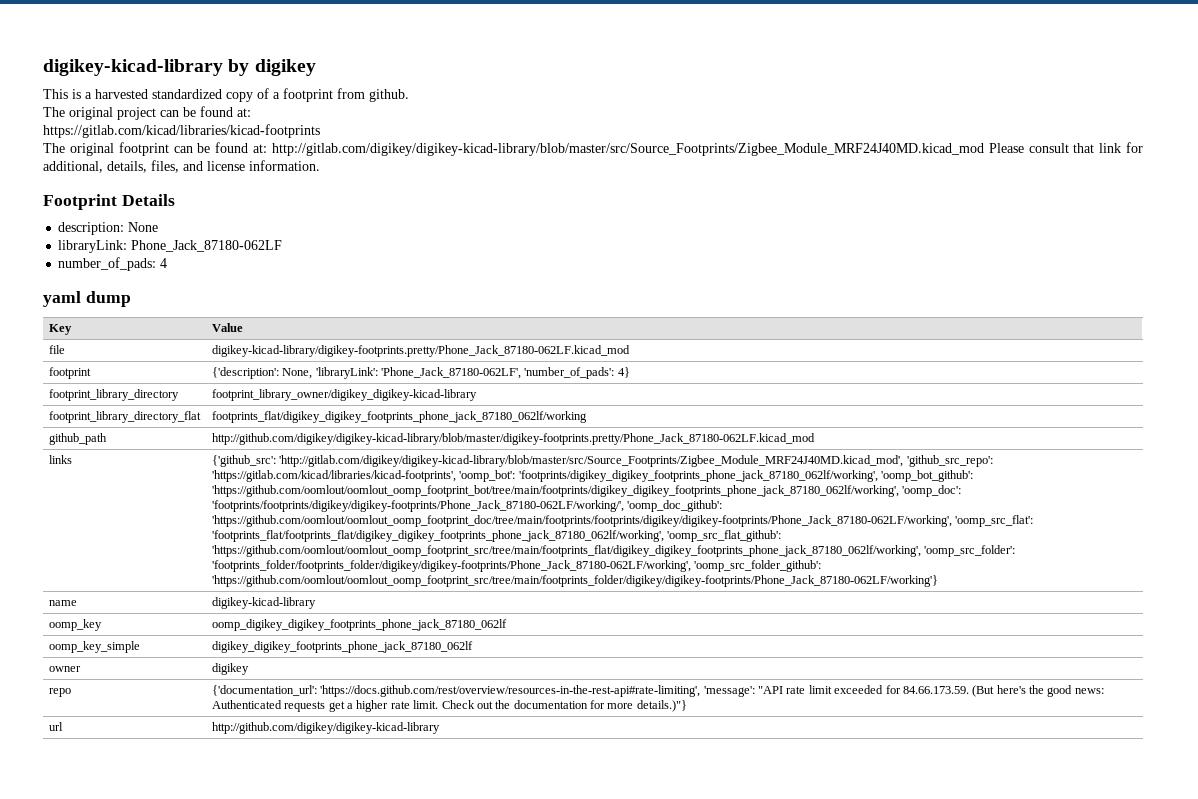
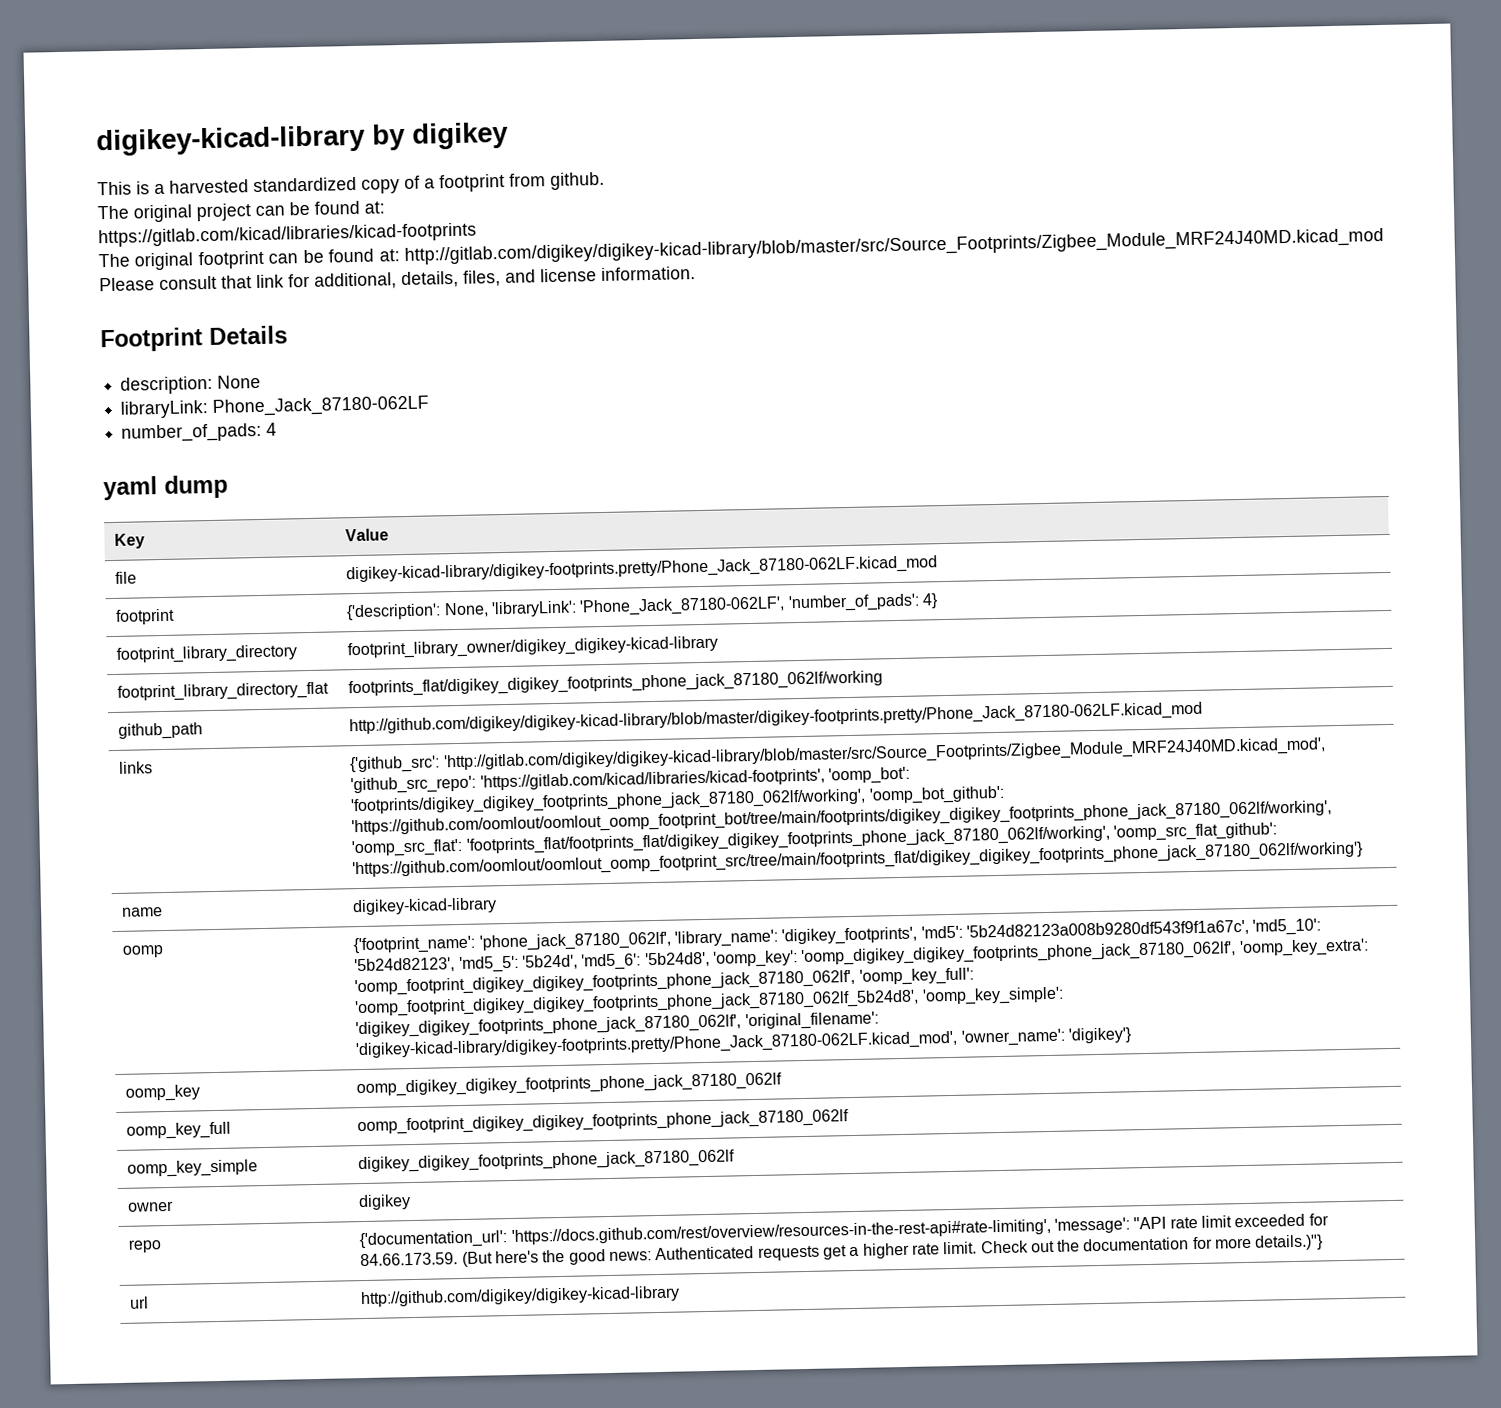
[902,485,962,497] [211,500,723,512] [211,515,1034,527] [211,530,782,542] [211,545,1016,557] [211,560,822,572] [211,575,938,587] [48,600,77,606] [211,597,316,609] 'oomp_doc': 'footprints/footprints/digikey/digikey-footprints/Phone_Jack_87180-062LF/working/', 'oomp_doc_github': 'https://github.com/oomlout/oomlout_oomp_footprint_doc/tree/main/footprints/footprints/digikey/digikey-footprints/Phone_Jack_87180-062LF/working', 'oomp_src_flat': 'footprints_flat/footprints_flat/digikey_digikey_footprints_phone_jack_87180_062lf/working', 'oomp_src_flat_github': 'https://github.com/oomlout/oomlout_oomp_footprint_src/tree/main/footprints_flat/digikey_digikey_footprints_phone_jack_87180_062lf/working', 'oomp_src_folder': 'footprints_folder/footprints_folder/digikey/digikey-footprints/Phone_Jack_87180-062LF/working', 'oomp_src_folder_github': 'https://github.com/oomlout/oomlout_oomp_footprint_src/tree/main/footprints_folder/digikey/digikey-footprints/Phone_Jack_87180-062LF/working'} // name | digikey-kicad-library -> [351,822,1278,858] [352,841,1365,879] [122,907,164,917] [352,897,498,916] [122,945,165,958] [353,918,1322,955] [354,938,1369,974] [354,967,974,997] [354,986,1064,1018] [355,1011,879,1039] [355,1027,1133,1060] 'oomp_src_flat': 'footprints_flat/footprints_flat/digikey_digikey_footprints_phone_jack_87180_062lf/working', 'oomp_src_flat_github': 'https://github.com/oomlout/oomlout_oomp_footprint_src/tree/main/footprints_flat/digikey_digikey_footprints_phone_jack_87180_062lf/working'} // name | digikey-kicad-library // oomp | {'footprint_name': 'phone_jack_87180_062lf', 'library_name': 'digikey_footprints', 'md5': '5b24d82123a008b9280df543f9f1a67c', 'md5_10': '5b24d82123', 'md5_5': '5b24d', 'md5_6': '5b24d8', 'oomp_key': 'oomp_digikey_digikey_footprints_phone_jack_87180_062lf', 'oomp_key_extra': 'oomp_footprint_digikey_digikey_footprints_phone_jack_87180_062lf', 'oomp_key_full': 'oomp_footprint_digikey_digikey_footprints_phone_jack_87180_062lf_5b24d8', 'oomp_key_simple': 'digikey_digikey_footprints_phone_jack_87180_062lf', 'original_filename': 'digikey-kicad-library/digikey-footprints.pretty/Phone_Jack_87180-062LF.kicad_mod', 'owner_name': 'digikey'}
(507, 625) none -> [126,1121,232,1140] [357,1109,850,1136] // oomp_key_full | oomp_footprint_digikey_digikey_footprints_phone_jack_87180_062lf

